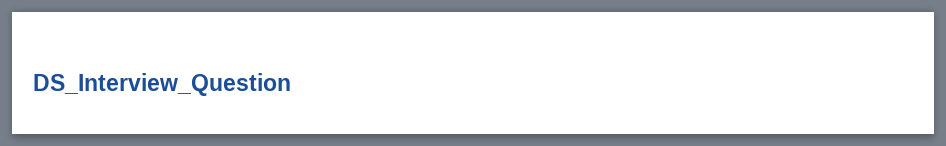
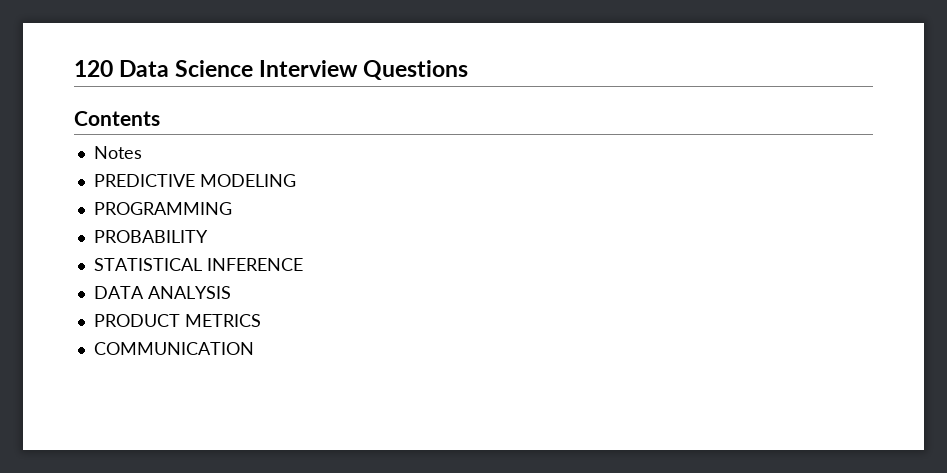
[33,73,291,96] DS_Interview_Question -> [74,60,469,80] [74,111,160,126] [93,146,142,159] [93,174,296,187] [93,202,232,215] [93,230,208,243] [93,258,303,271] [93,286,231,299] [93,314,261,327] [93,342,254,355] 120 Data Science Interview Questions // Contents // Notes // PREDICTIVE MODELING // PROGRAMMING // PROBABILITY // STATISTICAL INFERENCE // DATA ANALYSIS // PRODUCT METRICS // COMMUNICATION

